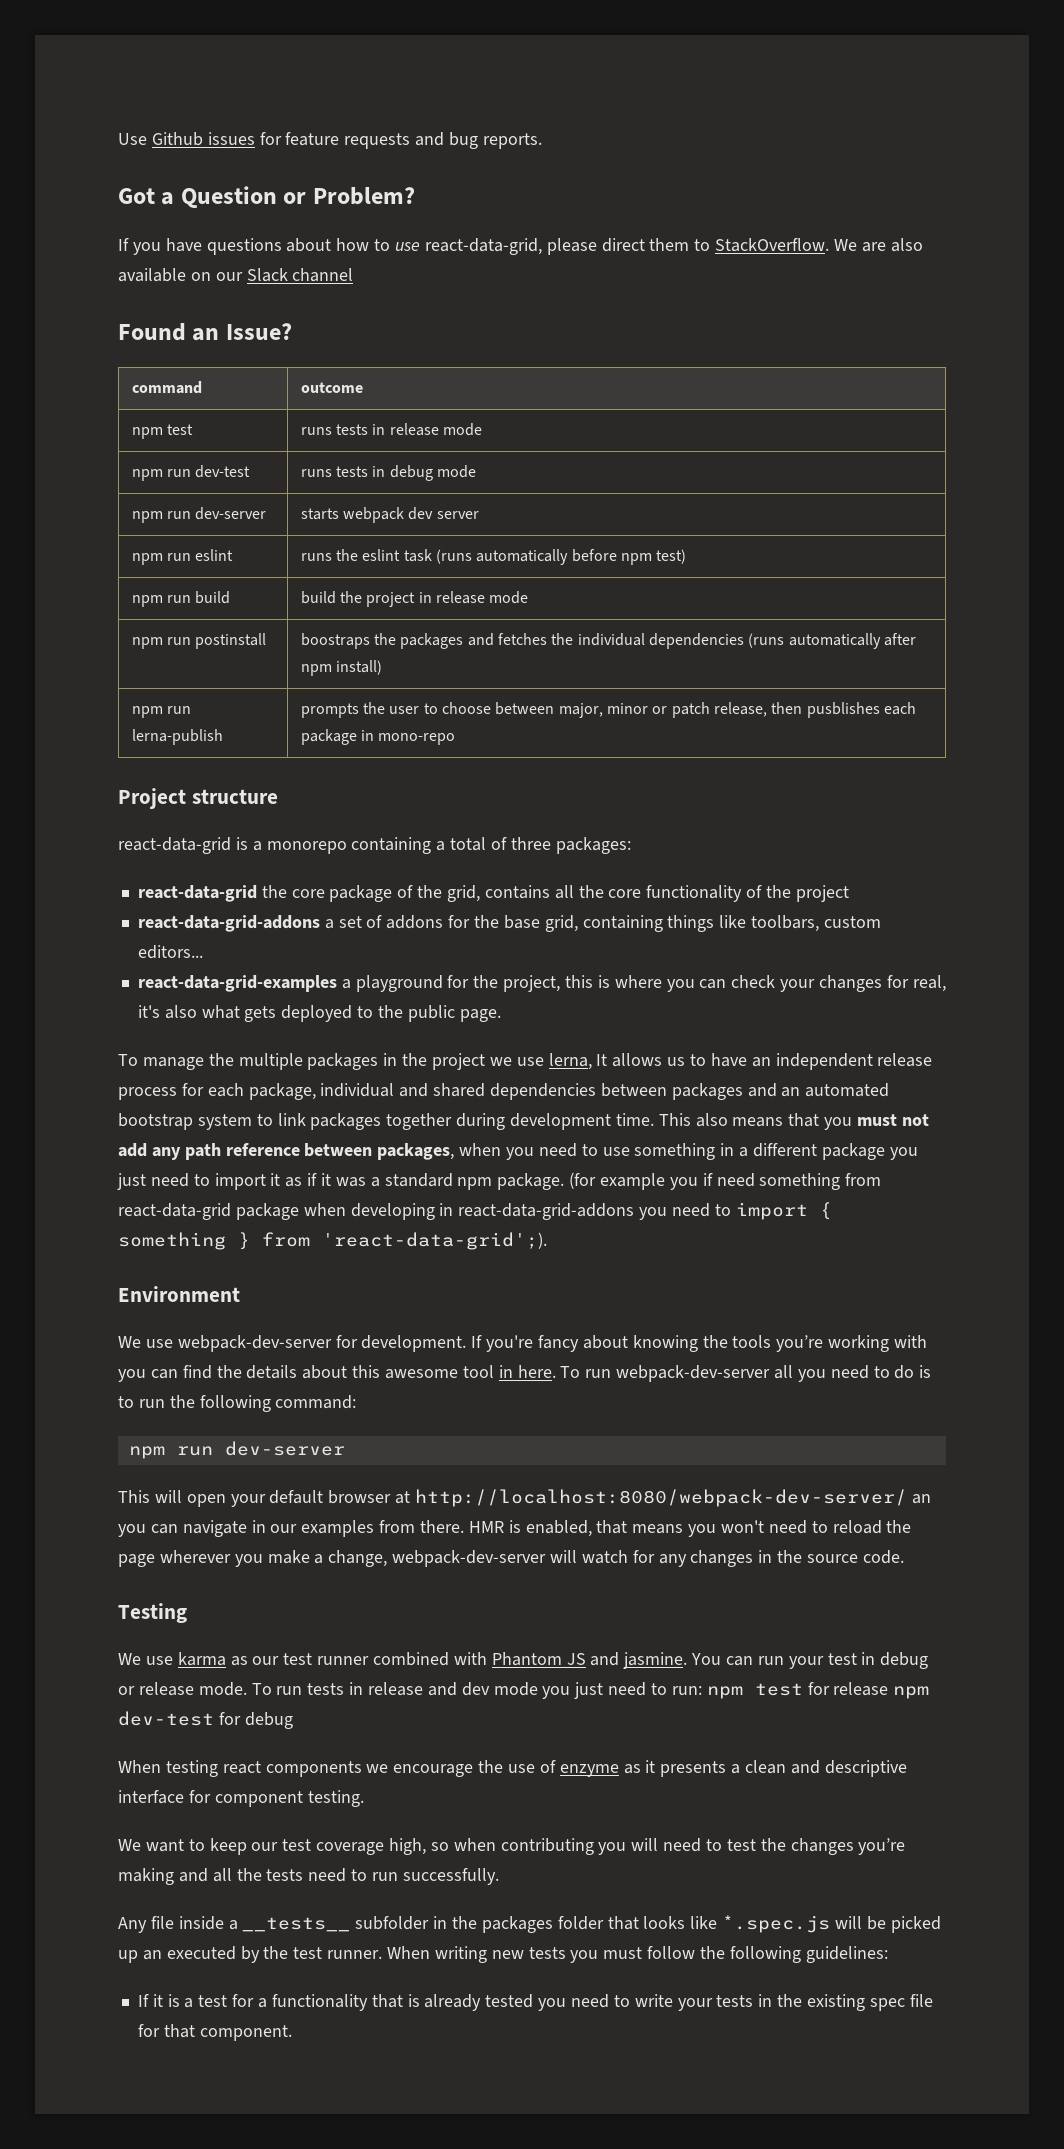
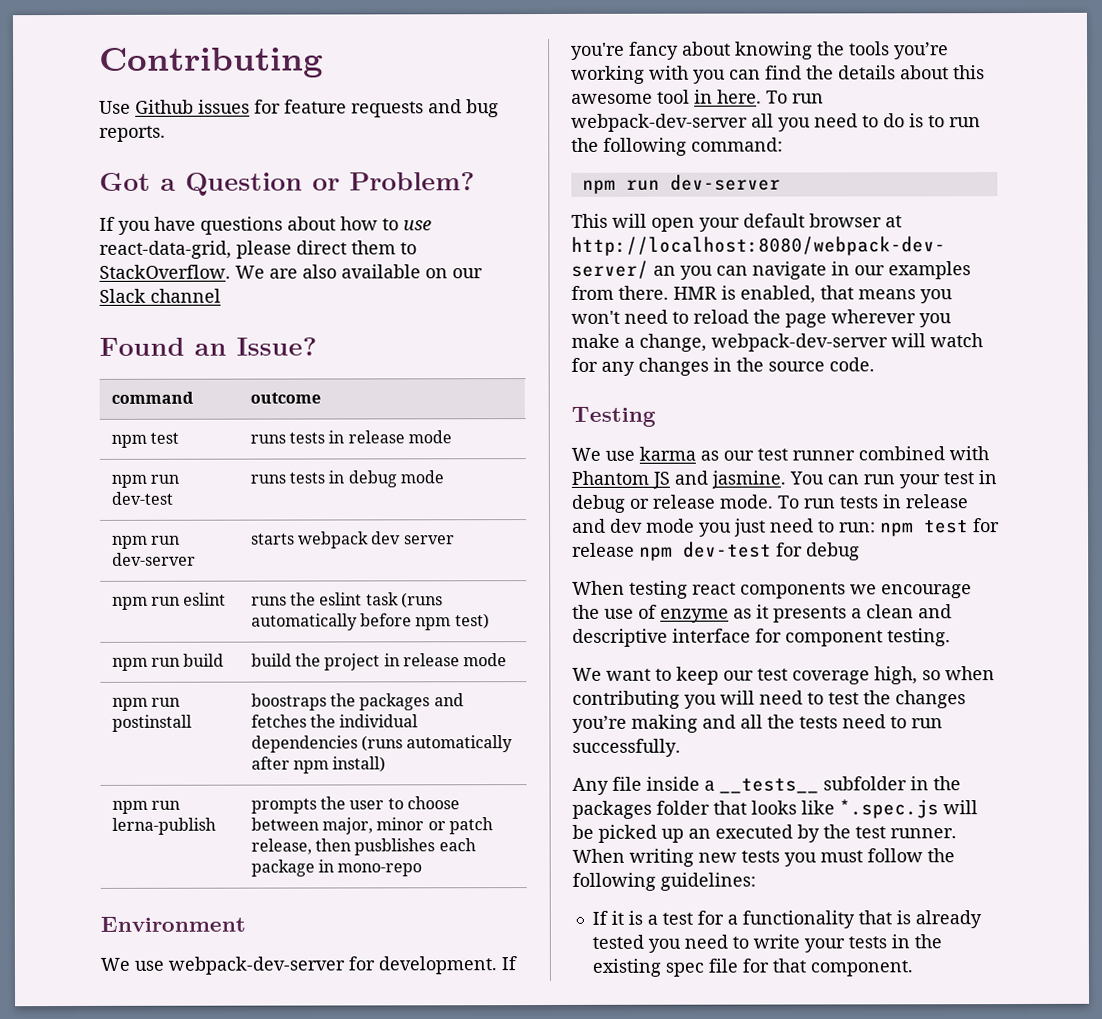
(118, 139) none -> [99,47,324,78] Contributing //
[118,788,278,809] [118,837,631,854] [137,885,849,902] [137,915,881,932] [137,945,203,959] [137,975,946,992] [137,1005,501,1022] [118,1053,933,1070] [118,1083,890,1100] [118,1113,929,1130] [118,1143,918,1160] [117,1172,882,1190] [118,1202,832,1220] [118,1232,547,1250] // Project structure // react-data-grid is a monorepo containing a total of three packages: // react-data-grid the core package of the grid, contains all the core functionality of the project // react-data-grid-addons a set of addons for the base grid, containing things like toolbars, custom editors... // react-data-grid-examples a playground for the project, this is where you can check your changes for real, it's also what gets deployed to the public page. // To manage the multiple packages in the project we use lerna, It allows us to have an independent release process for each package, individual and shared dependencies between packages and an automated bootstrap system to link packages together during development time. This also means that you must not add any path reference between packages, when you need to use something in a different package you just need to import it as if it was a standard npm package. (for example you if need something from react-data-grid package when developing in react-data-grid-addons you need to import { something } from 'react-data-grid';). -> (423, 870) none

